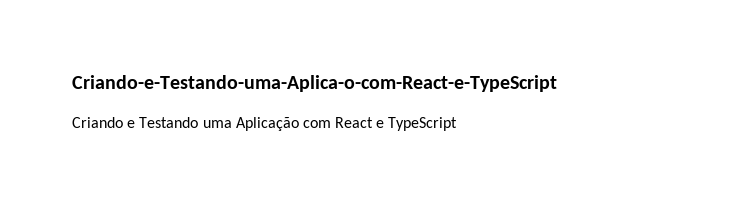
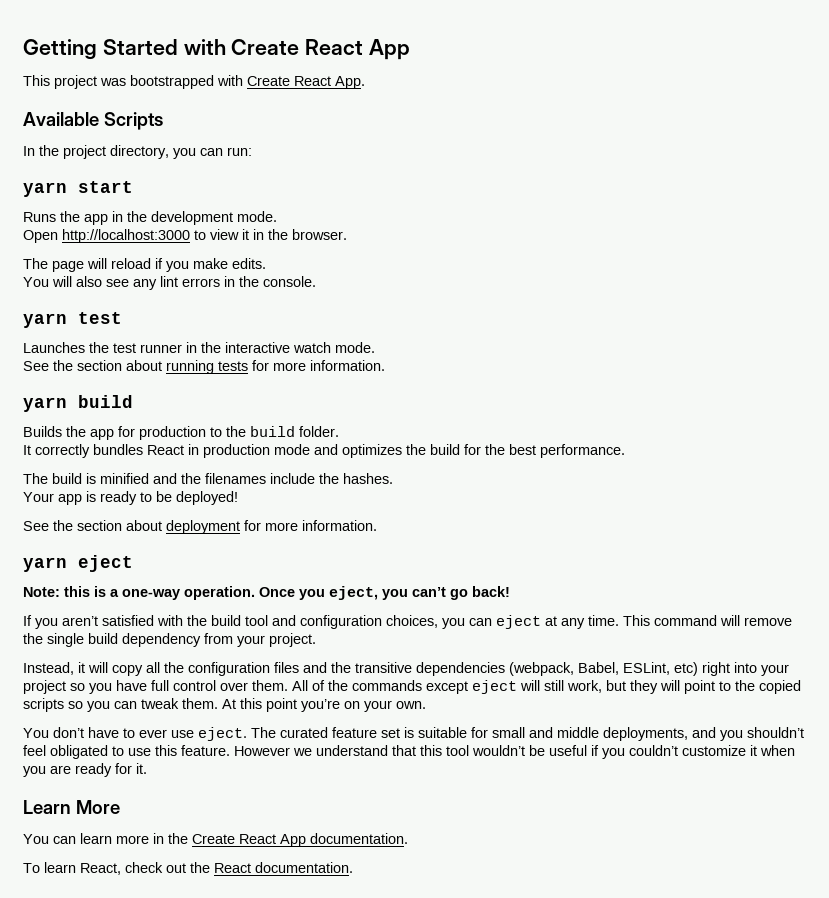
[72,75,557,92] [72,117,458,131] Criando-e-Testando-uma-Aplica-o-com-React-e-TypeScript // Criando e Testando uma Aplicação com React e TypeScript -> [23,39,411,60] [23,75,365,89] [23,112,163,130] [23,145,252,159] [23,181,133,197] [23,211,277,225] [23,229,347,243] [23,258,266,272] [23,276,316,290] [23,312,122,328] [23,342,375,353] [23,360,385,374] [23,395,133,412] [23,426,339,440] [23,444,625,458] [23,473,393,484] [23,491,238,505] [23,520,377,534] [23,555,133,572] [23,586,510,600] [23,615,792,629] [23,633,316,647] [23,662,789,676] [23,680,801,694] [23,698,426,712] [23,727,804,741] [23,745,795,759] [23,763,147,777] [23,800,120,814] [23,833,408,847] [23,862,353,875] Getting Started with Create React App // This project was bootstrapped with Create React App. // Available Scripts // In the project directory, you can run: // yarn start // Runs the app in the development mode. // Open http://localhost:3000 to view it in the browser. // The page will reload if you make edits. // You will also see any lint errors in the console. // yarn test // Launches the test runner in the interactive watch mode. // See the section about running tests for more information. // yarn build // Builds the app for production to the build folder. // It correctly bundles React in production mode and optimizes the build for the best performance. // The build is minified and the filenames include the hashes. // Your app is ready to be deployed! // See the section about deployment for more information. // yarn eject // Note: this is a one-way operation. Once you eject, you can’t go back! // If you aren’t satisfied with the build tool and configuration choices, you can eject at any time. This command will remove the single build dependency from your project. // Instead, it will copy all the configuration files and the transitive dependencies (webpack, Babel, ESLint, etc) right into your project so you have full control over them. All of the commands except eject will still work, but they will point to the copied scripts so you can tweak them. At this point you’re on your own. // You don’t have to ever use eject. The curated feature set is suitable for small and middle deployments, and you shouldn’t feel obligated to use this feature. However we understand that this tool wouldn’t be useful if you couldn’t customize it when you are ready for it. // Learn More // You can learn more in the Create React App documentation. // To learn React, check out the React documentation.

